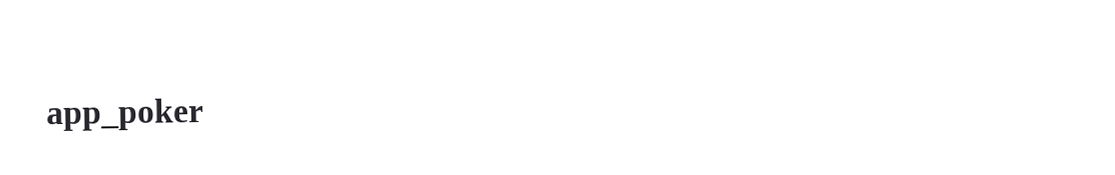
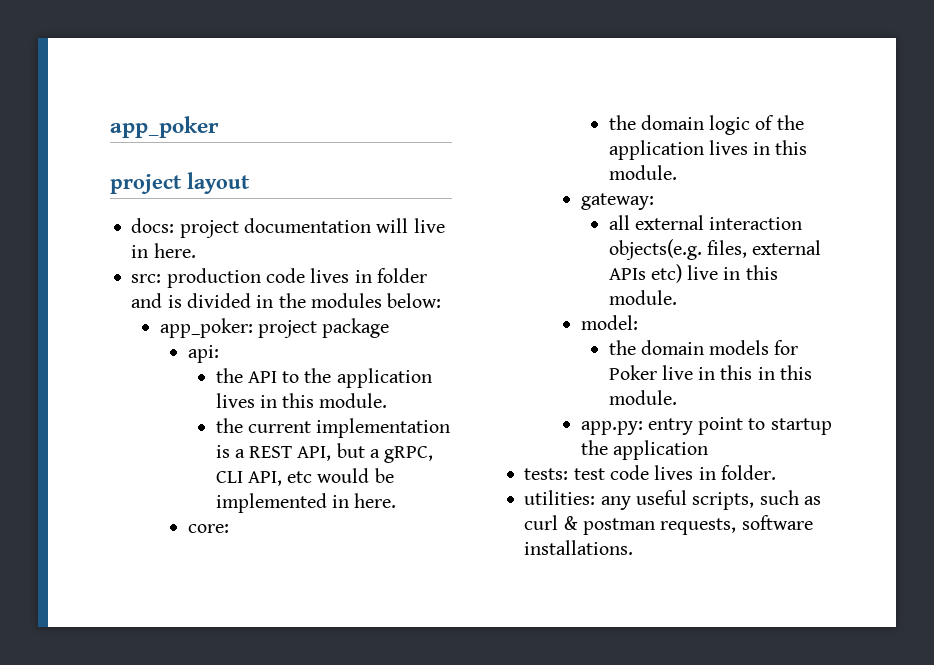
(204, 115) none -> [110,172,250,194] [131,218,445,238] [131,243,196,258] [131,268,427,288] [131,293,442,308] [159,318,390,338] [187,345,219,363] [215,368,432,388] [215,393,388,408] [215,418,451,438] [215,443,434,463] [215,468,394,486] [215,493,397,513] [187,524,229,533] [608,115,804,135] [608,140,808,160] [608,165,677,180] [580,193,654,210] [608,215,803,230] [608,239,822,260] [608,264,778,283] [608,290,677,305] [580,315,638,330] [608,340,799,355] [608,365,812,380] [608,390,677,405] [580,417,832,435] [580,440,708,460] [524,465,776,480] [524,490,821,510] [524,515,813,535] [524,540,634,555] // project layout // docs: project documentation will live in here. // src: production code lives in folder and is divided in the modules below: // app_poker: project package // api: // the API to the application lives in this module. // the current implementation is a REST API, but a gRPC, CLI API, etc would be implemented in here. // core: // the domain logic of the application lives in this module. // gateway: // all external interaction objects(e.g. files, external APIs etc) live in this module. // model: // the domain models for Poker live in this in this module. // app.py: entry point to startup the application // tests: test code lives in folder. // utilities: any useful scripts, such as curl & postman requests, software installations.

